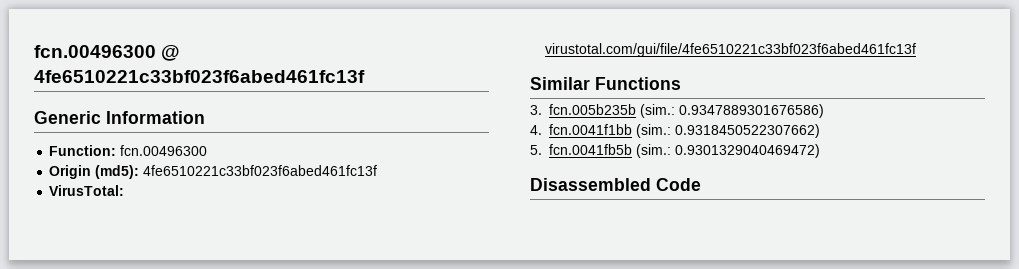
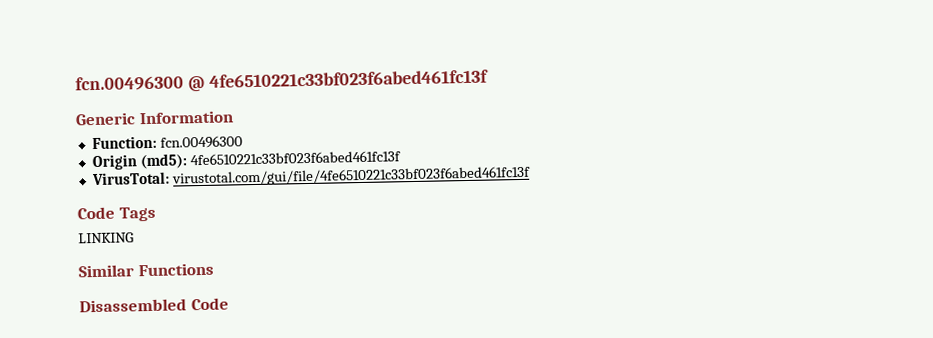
(917, 50) none -> [77,206,156,222] [78,232,134,244] // Code Tags // LINKING
[530,104,824,118] [530,124,820,138] [530,144,820,158] // 3. fcn.005b235b (sim.: 0.9347889301676586) // 4. fcn.0041f1bb (sim.: 0.9318450522307662) // 5. fcn.0041fb5b (sim.: 0.9301329040469472) -> (214, 269) none

